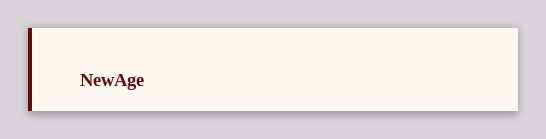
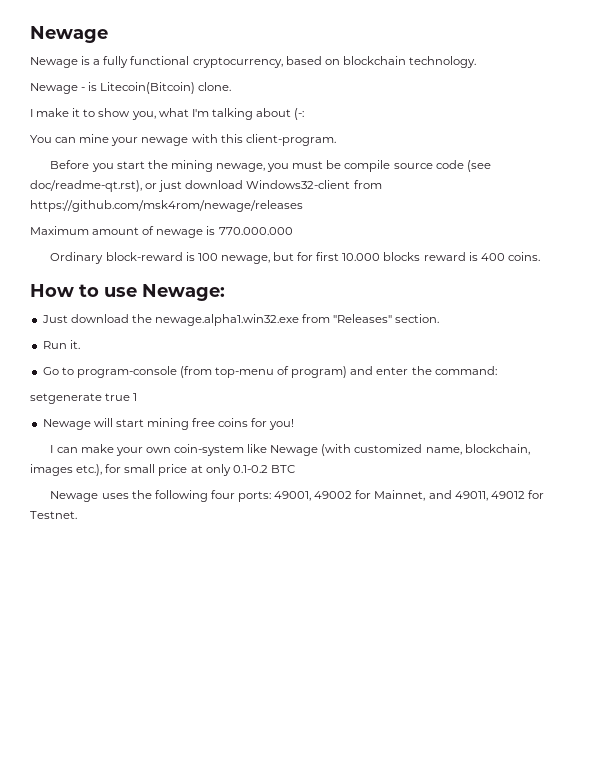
[80,74,144,90] NewAge -> [30,26,108,43] [30,56,476,68] [30,82,232,94] [30,108,305,120] [30,134,336,146] [50,160,491,172] [30,180,382,192] [30,200,303,212] [30,226,293,238] [50,252,540,264] [30,284,225,301] [41,314,440,326] [42,340,80,349] [42,366,497,378] [30,393,138,404] [42,418,295,430] [50,444,530,456] [30,464,295,476] [50,490,544,502] [30,511,77,519] Newage // Newage is a fully functional cryptocurrency, based on blockchain technology. // Newage - is Litecoin(Bitcoin) clone. // I make it to show you, what I'm talking about (-: // You can mine your newage with this client-program. // Before you start the mining newage, you must be compile source code (see doc/readme-qt.rst), or just download Windows32-client from https://github.com/msk4rom/newage/releases // Maximum amount of newage is 770.000.000 // Ordinary block-reward is 100 newage, but for first 10.000 blocks reward is 400 coins. // How to use Newage: // Just download the newage.alpha1.win32.exe from "Releases" section. // Run it. // Go to program-console (from top-menu of program) and enter the command: // setgenerate true 1 // Newage will start mining free coins for you! // I can make your own coin-system like Newage (with customized name, blockchain, images etc.), for small price at only 0.1-0.2 BTC // Newage uses the following four ports: 49001, 49002 for Mainnet, and 49011, 49012 for Testnet.

